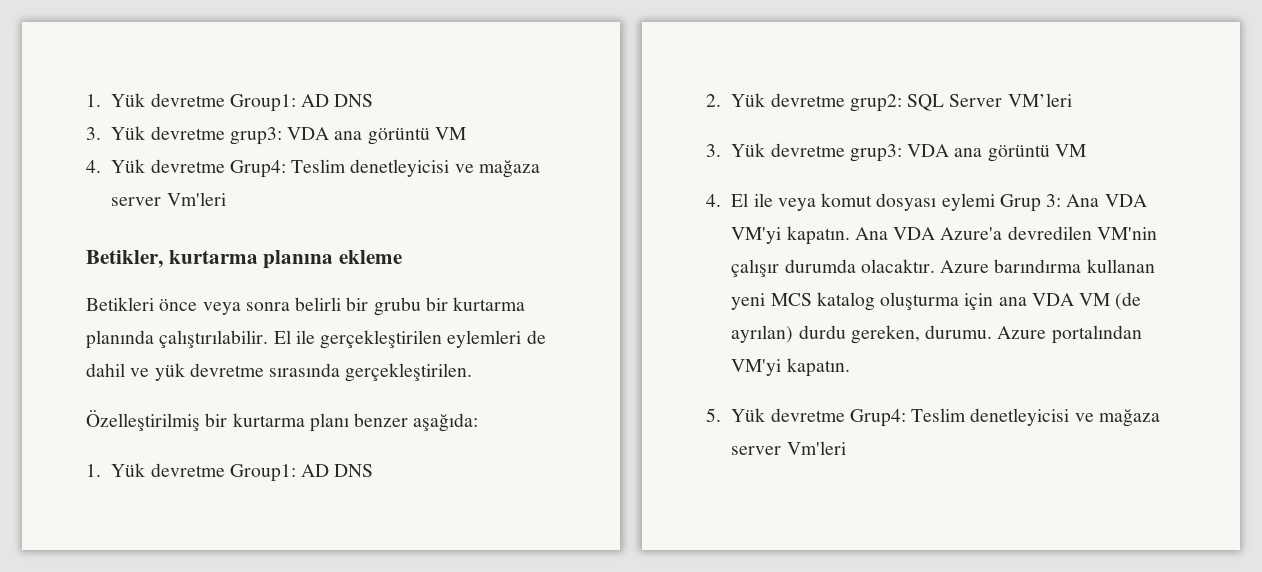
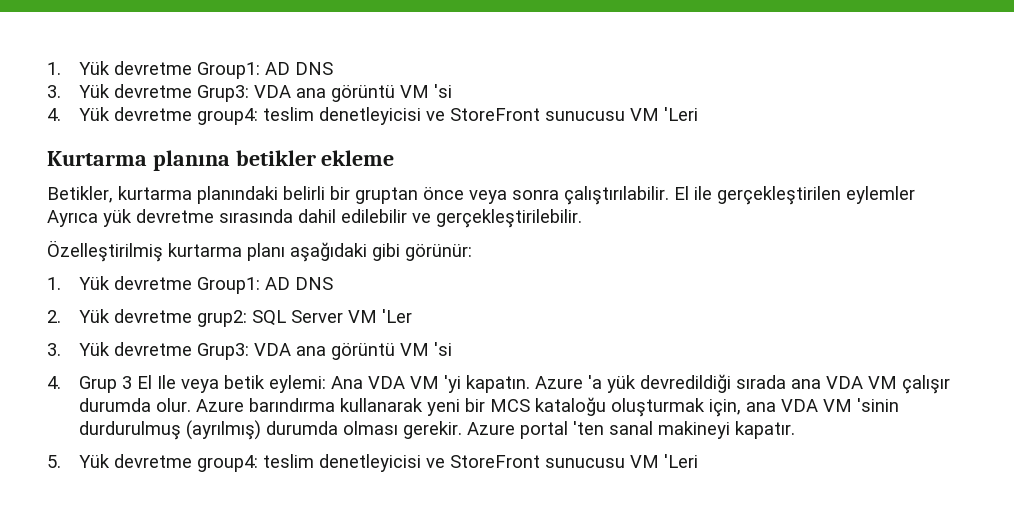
[229,127,466,145] grup3: VDA ana görüntü VM -> [197,84,453,102] Grup3: VDA ana görüntü VM 'si
[229,159,540,178] [111,192,226,206] [86,250,403,269] [86,297,526,316] [86,330,546,349] [86,363,473,382] Grup4: Teslim denetleyicisi ve mağaza server Vm'leri // Betikler, kurtarma planına ekleme // Betikleri önce veya sonra belirli bir grubu bir kurtarma planında çalıştırılabilir. El ile gerçekleştirilen eylemleri de dahil ve yük devretme sırasında gerçekleştirilen. -> [197,107,699,125] [47,150,395,171] [47,186,915,205] [47,209,582,228] group4: teslim denetleyicisi ve StoreFront sunucusu VM 'Leri // Kurtarma planına betikler ekleme // Betikler, kurtarma planındaki belirli bir gruptan önce veya sonra çalıştırılabilir. El ile gerçekleştirilen eylemler Ayrıca yük devretme sırasında dahil edilebilir ve gerçekleştirilebilir.
[205,413,228,427] bir -> (163, 251) none
[354,413,479,432] benzer aşağıda: -> [290,242,472,262] aşağıdaki gibi görünür:
[1007,93,1072,107] [706,143,1086,162] [706,193,1147,212] [731,226,1157,245] [731,259,1155,277] [731,292,1142,311] [731,325,1142,344] [731,358,850,377] [706,408,1160,427] [731,441,846,455] VM’leri // 3. Yük devretme grup3: VDA ana görüntü VM // 4. El ile veya komut dosyası eylemi Grup 3: Ana VDA VM'yi kapatın. Ana VDA Azure'a devredilen VM'nin çalışır durumda olacaktır. Azure barındırma kullanan yeni MCS katalog oluşturma için ana VDA VM (de ayrılan) durdu gereken, durumu. Azure portalından VM'yi kapatın. // 5. Yük devretme Grup4: Teslim denetleyicisi ve mağaza server Vm'leri -> [348,309,413,323] [47,342,453,360] [47,374,951,394] [79,397,900,417] [79,420,796,440] [47,454,699,472] VM 'Ler // 3. Yük devretme Grup3: VDA ana görüntü VM 'si // 4. Grup 3 El Ile veya betik eylemi: Ana VDA VM 'yi kapatın. Azure 'a yük devredildiği sırada ana VDA VM çalışır durumda olur. Azure barındırma kullanarak yeni bir MCS kataloğu oluşturmak için, ana VDA VM 'sinin durdurulmuş (ayrılmış) durumda olması gerekir. Azure portal 'ten sanal makineyi kapatır. // 5. Yük devretme group4: teslim denetleyicisi ve StoreFront sunucusu VM 'Leri

